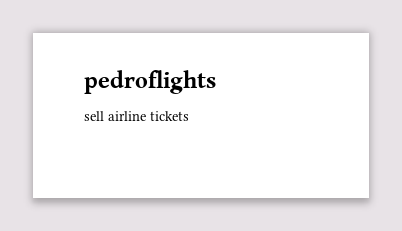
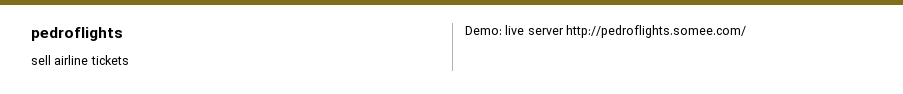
(189, 116) none -> [465,25,747,38] // Demo: live server http://pedroflights.somee.com/

